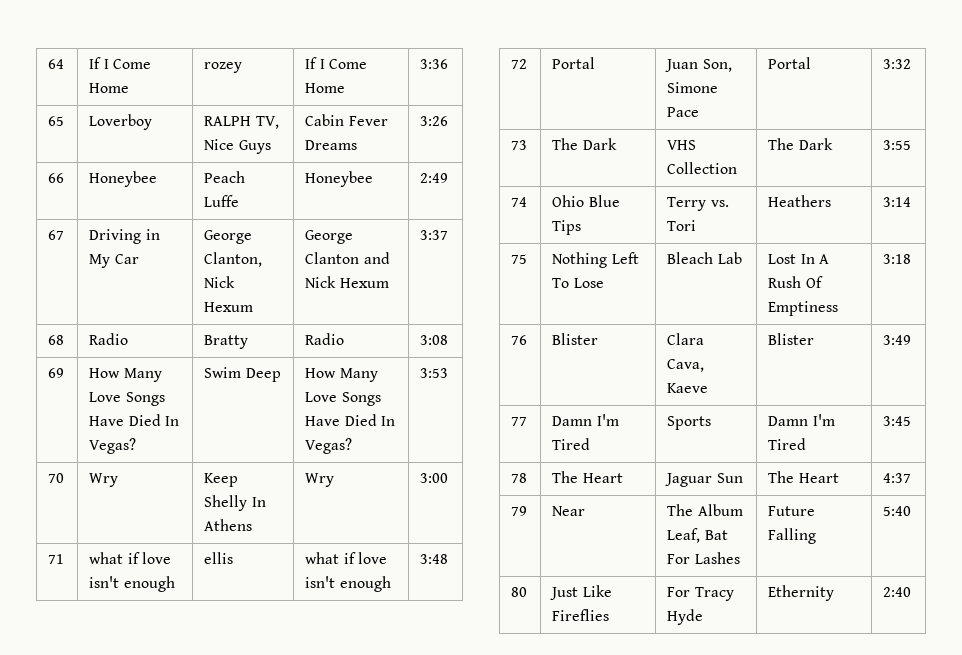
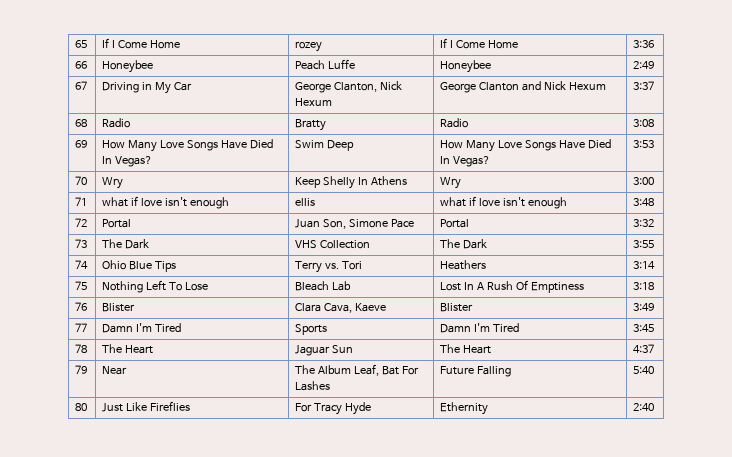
[48,59,65,69] 64 -> [75,40,88,48] 65
[48,116,65,126] [89,114,153,130] [204,116,279,129] [204,139,271,154] [305,114,388,126] [305,140,358,150] [420,116,449,126] // 65 | Loverboy | RALPH TV, Nice Guys | Cabin Fever Dreams | 3:26 -> (655, 44) none

